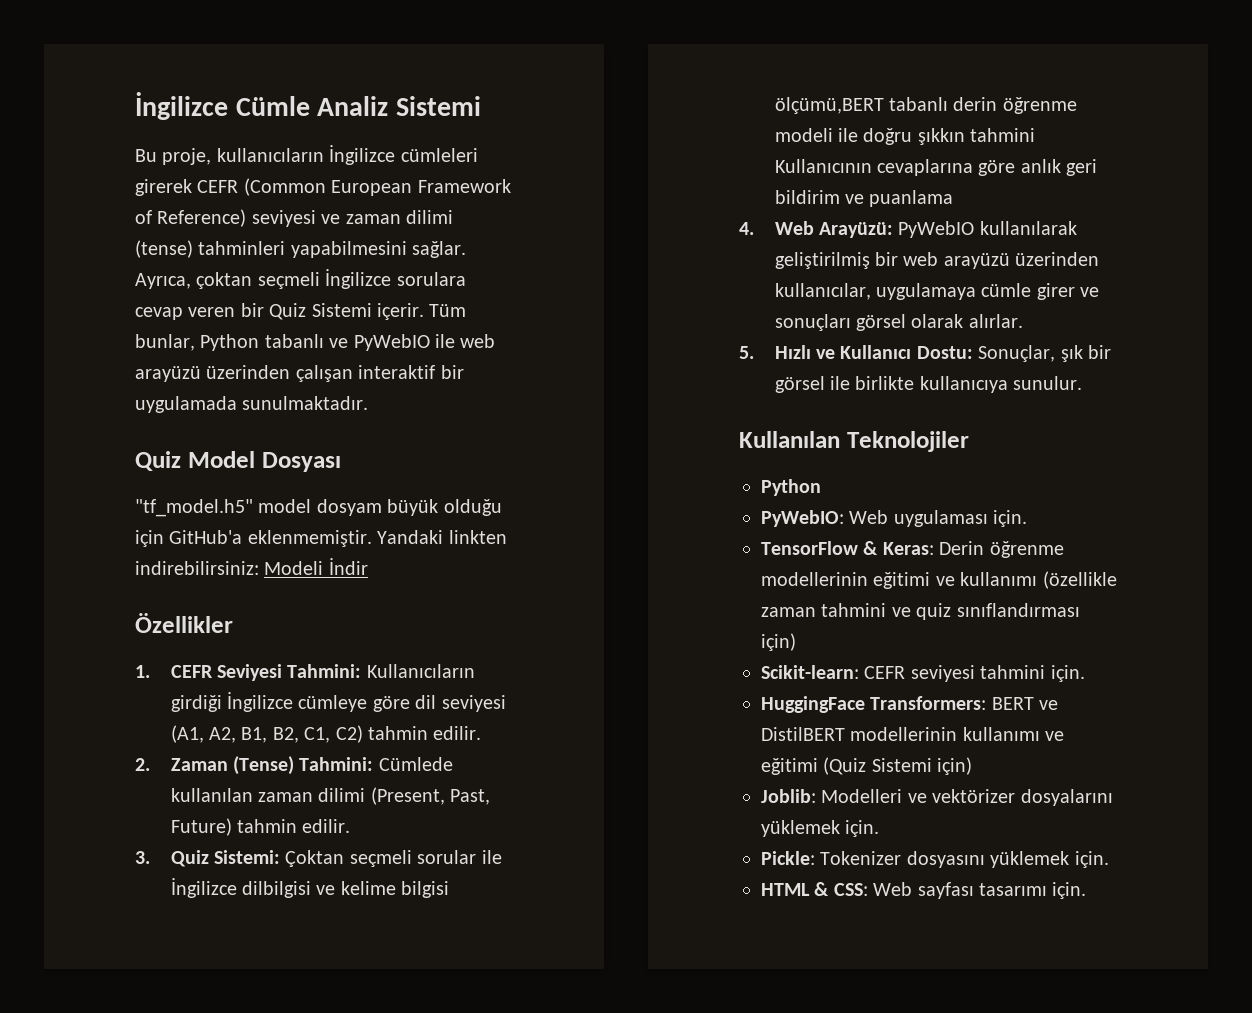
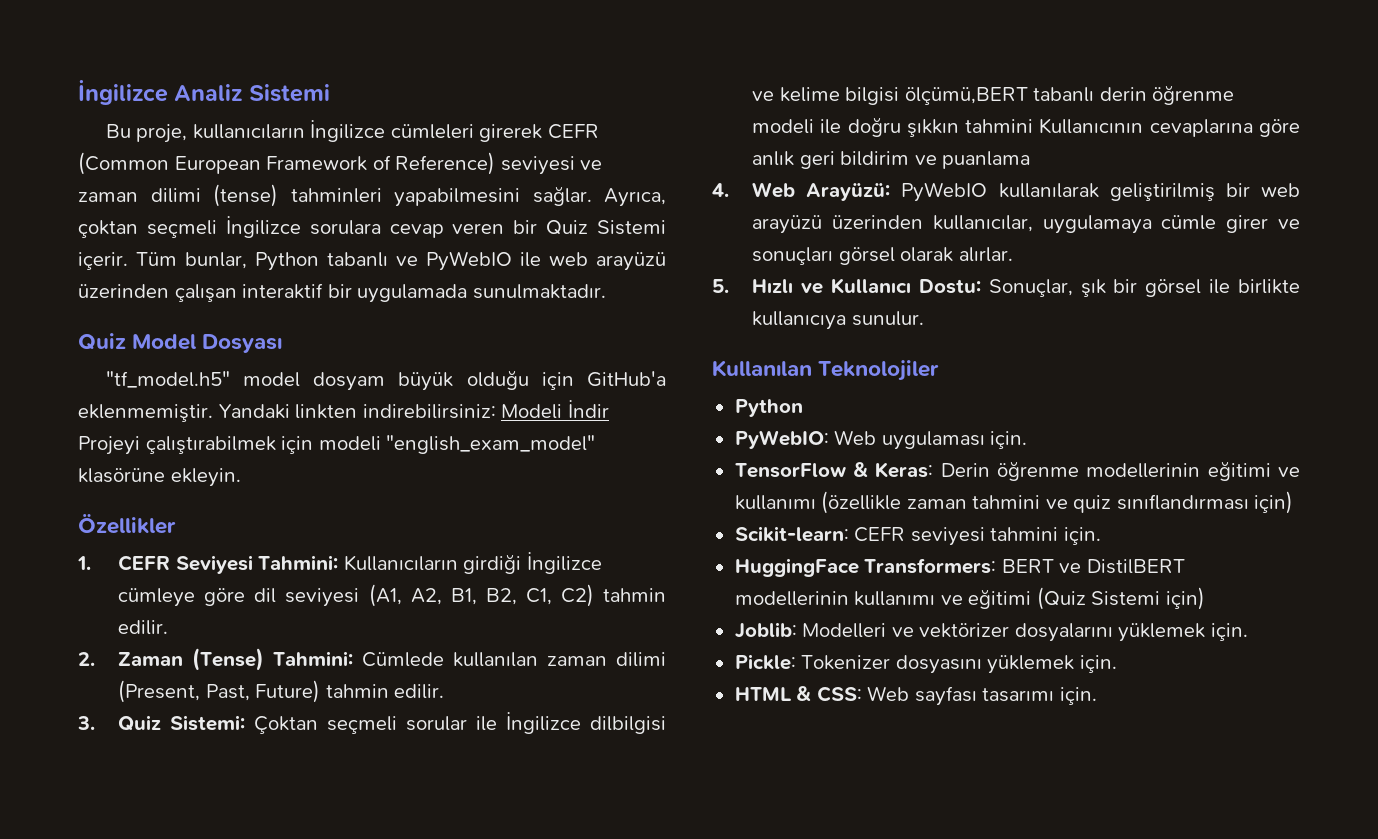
[135,92,310,120] İngilizce Cümle -> [78,80,168,105] İngilizce
(368, 566) none -> [78,435,596,455] [78,468,241,487] Projeyi çalıştırabilmek için modeli "english_exam_model" klasörüne ekleyin.

